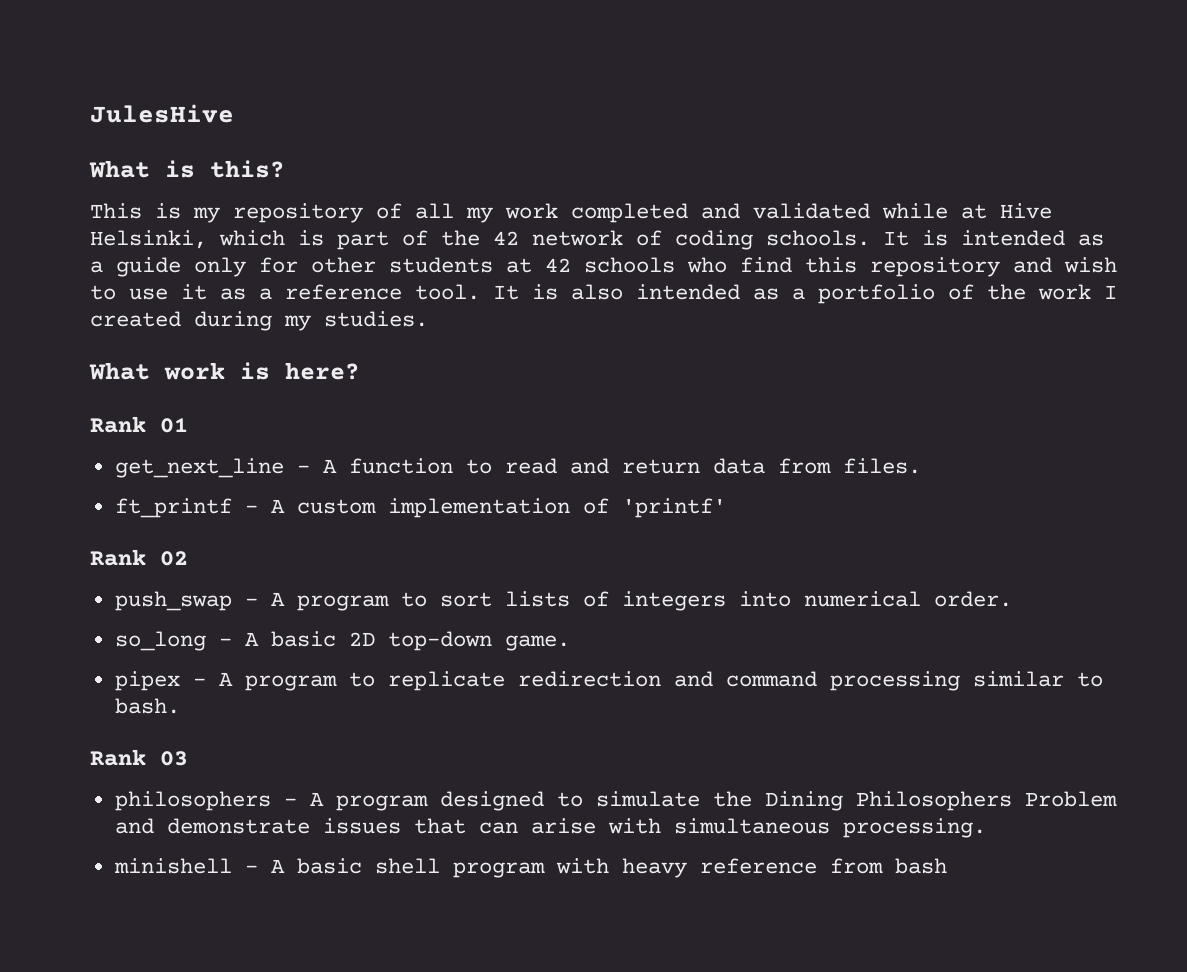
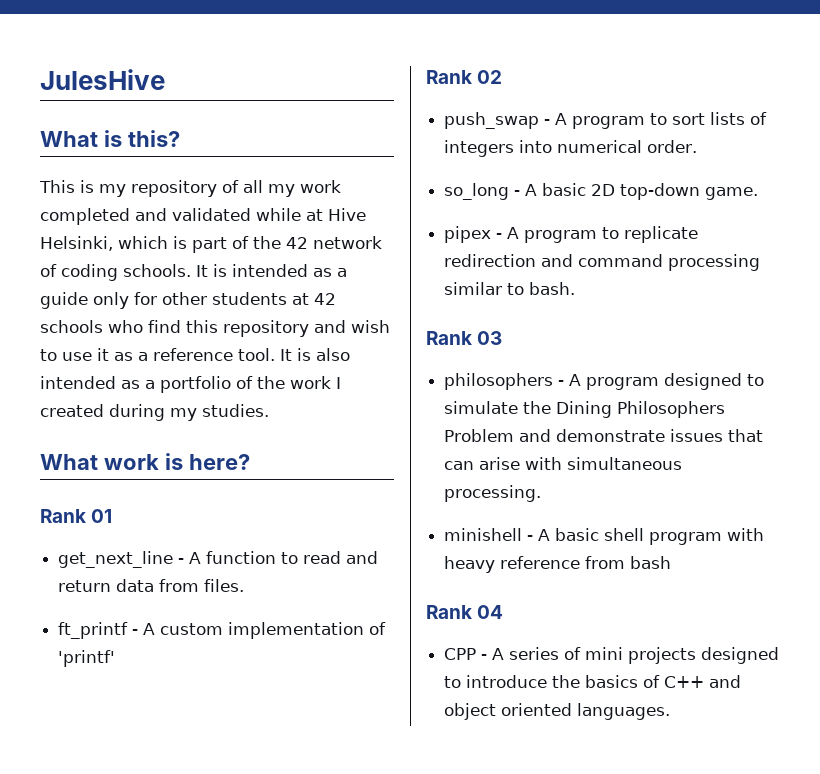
(947, 866) none -> [426,605,504,619] [444,647,780,664] [444,675,742,688] [444,703,671,720] // Rank 04 // CPP - A series of mini projects designed to introduce the basics of C++ and object oriented languages.

